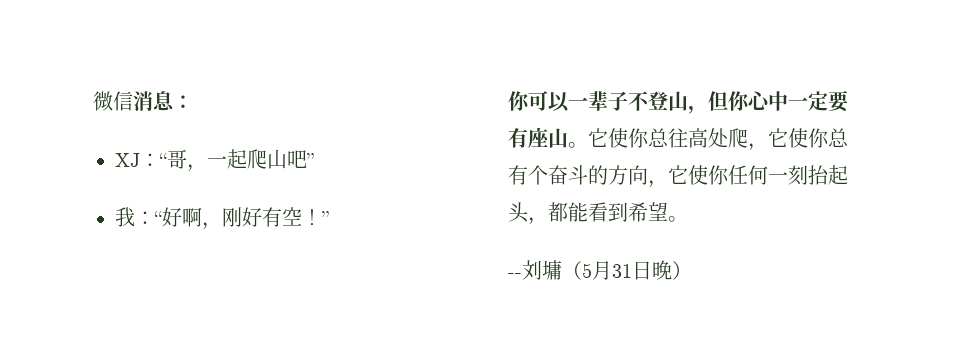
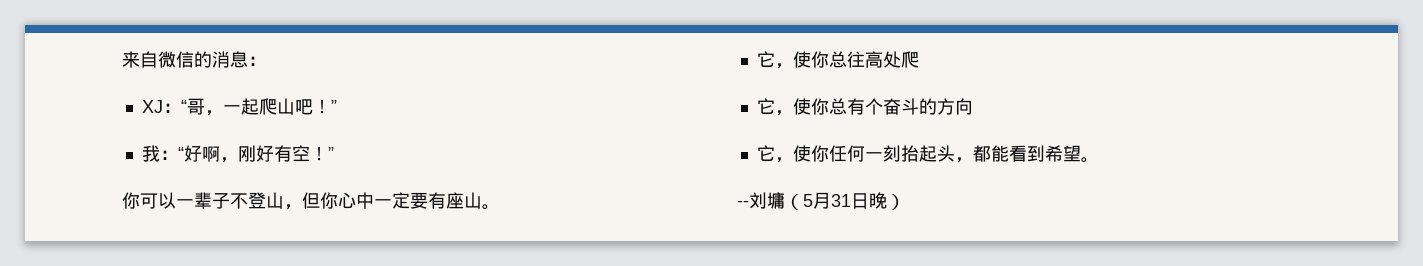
[93,91,133,111] 微信 -> [122,51,212,68] 来自微信的
(307, 159) none -> [312,100,331,114] ！
[588,128,608,147] 它 -> [756,51,793,69] // 它，
[748,128,788,151] ，它 -> [756,98,793,116] // 它，
[648,165,688,188] ，它 -> [756,145,793,163] // 它，

